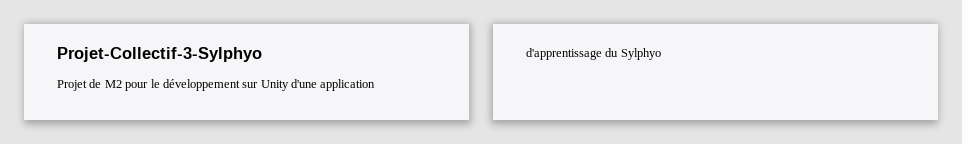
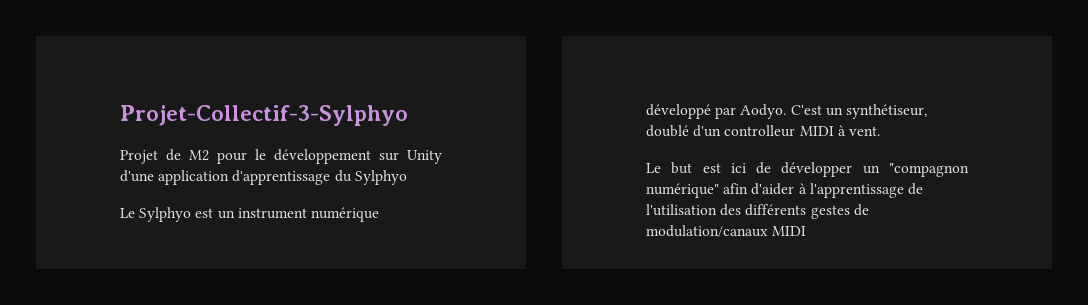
(661, 54) none -> [120,207,379,222] [646,104,927,119] [646,125,880,137] [646,162,969,177] [646,183,923,198] [646,204,869,219] [646,225,807,237] // Le Sylphyo est un instrument numérique développé par Aodyo. C'est un synthétiseur, doublé d'un controlleur MIDI à vent. // Le but est ici de développer un "compagnon numérique" afin d'aider à l'apprentissage de l'utilisation des différents gestes de modulation/canaux MIDI

